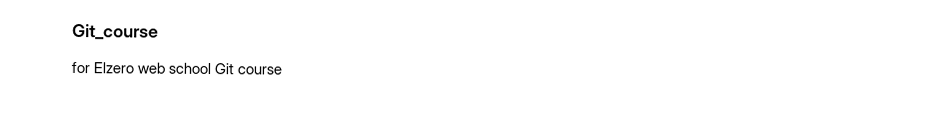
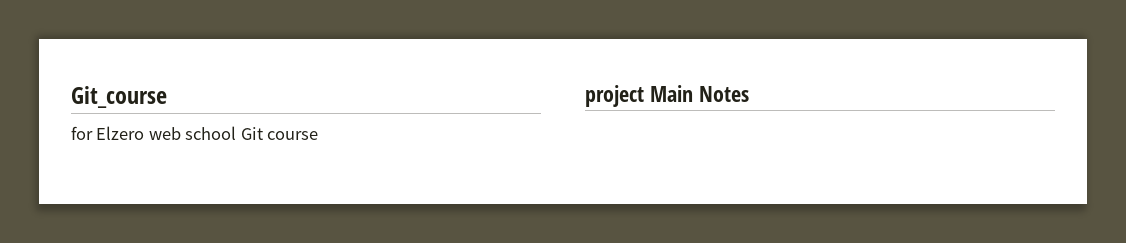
(283, 70) none -> [585,85,749,107] // project Main Notes

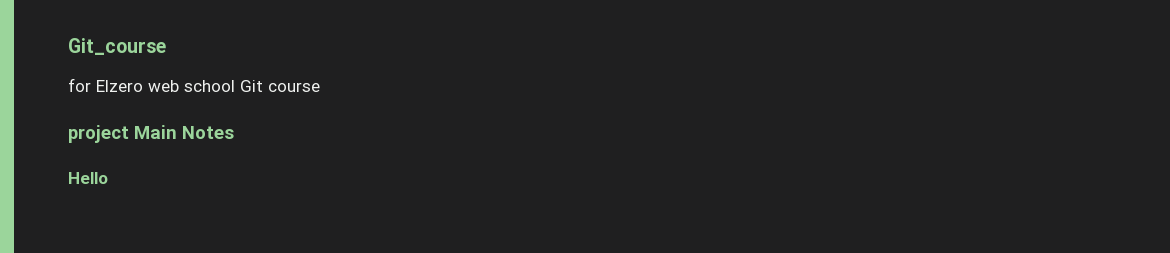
(749, 94) none -> [68,172,108,184] // Hello

